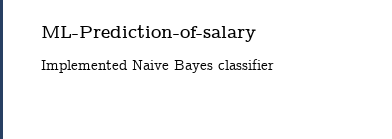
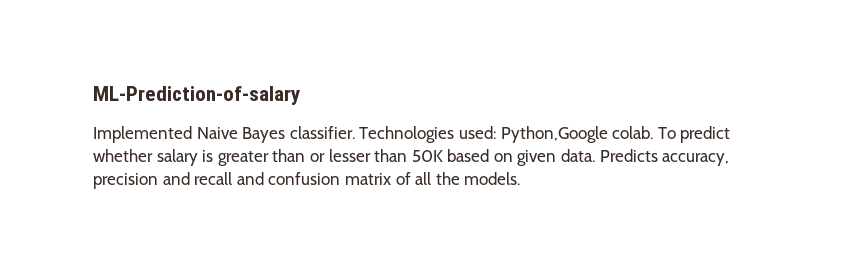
[218,59,274,70] classifier -> [289,126,731,143] [93,149,730,166] [93,172,521,189] classifier. Technologies used: Python,Google colab. To predict whether salary is greater than or lesser than 50K based on given data. Predicts accuracy, precision and recall and confusion matrix of all the models.

